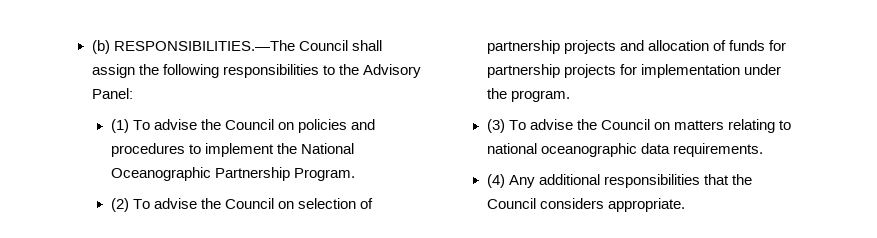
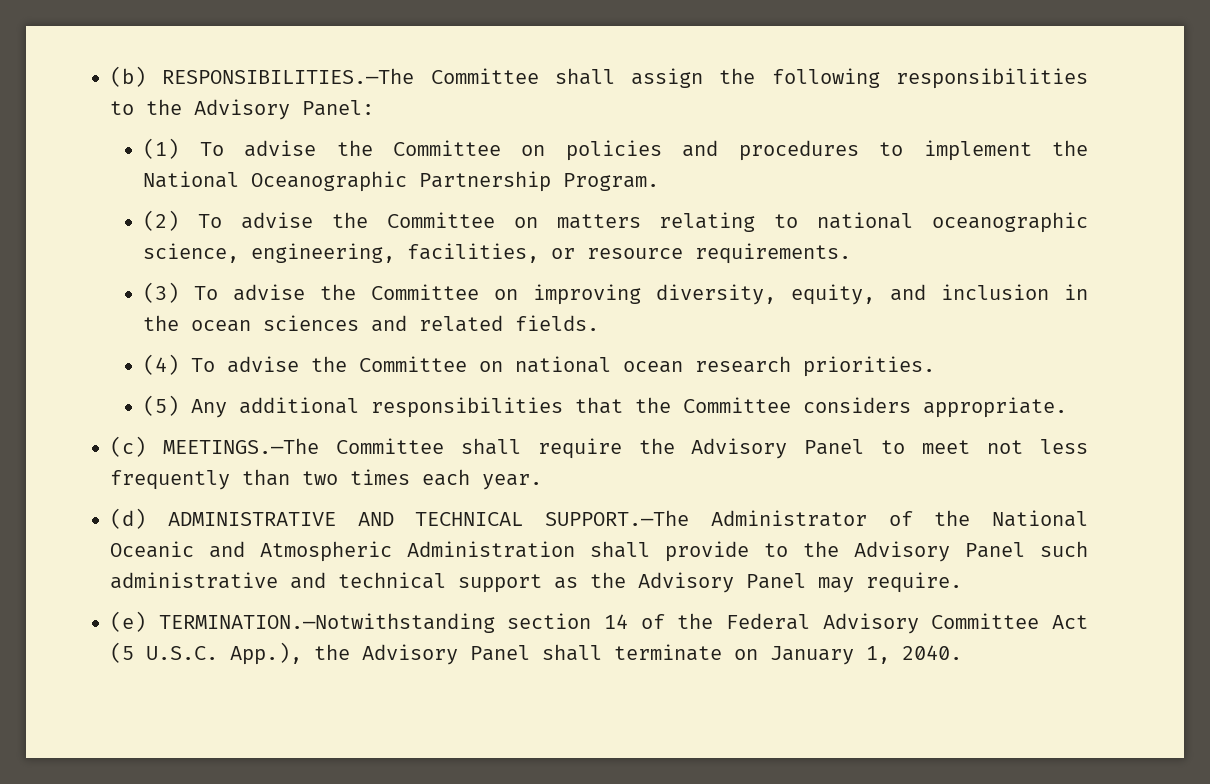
[298,40,348,51] Council -> [430,68,539,84] Committee
[224,119,274,130] Council -> [393,140,502,156] Committee
[224,198,374,209] [486,40,787,54] [486,64,781,78] [486,88,570,102] [486,119,650,133] Council on selection of partnership projects and allocation of funds for partnership projects for implementation under the program. // (3) To advise the Council -> [386,212,495,228] Committee
[640,143,763,157] [486,174,505,188] data requirements. // (4) -> [143,243,852,264] [143,282,1089,305] [143,315,600,332] [143,354,936,377] [143,395,180,416] science, engineering, facilities, or resource requirements. // (3) To advise the Committee on improving diversity, equity, and inclusion in the ocean sciences and related fields. // (4) To advise the Committee on national ocean research priorities. // (5)
[486,198,536,209] Council -> [683,397,792,413] Committee
(685, 205) none -> [110,436,1088,459] [110,469,542,490] [110,508,1088,529] [110,541,1088,562] [110,572,962,593] [110,611,1088,634] [110,642,962,665] // (c) MEETINGS.—The Committee shall require the Advisory Panel to meet not less frequently than two times each year. // (d) ADMINISTRATIVE AND TECHNICAL SUPPORT.—The Administrator of the National Oceanic and Atmospheric Administration shall provide to the Advisory Panel such administrative and technical support as the Advisory Panel may require. // (e) TERMINATION.—Notwithstanding section 14 of the Federal Advisory Committee Act (5 U.S.C. App.), the Advisory Panel shall terminate on January 1, 2040.

